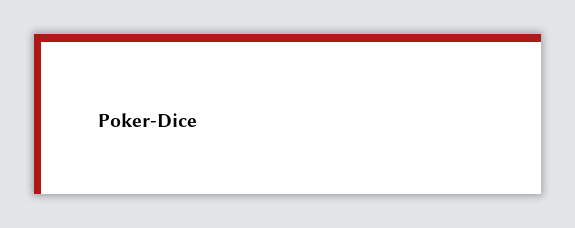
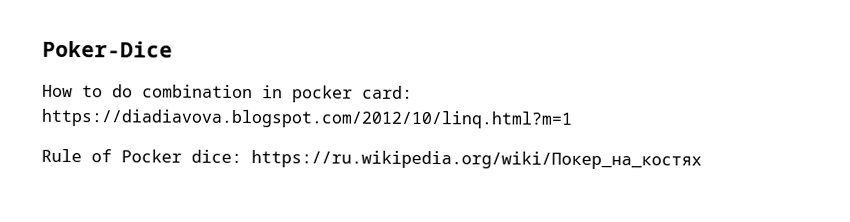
(197, 120) none -> [42,84,413,103] [41,108,572,129] [41,148,702,170] // How to do combination in pocker card: https://diadiavova.blogspot.com/2012/10/linq.html?m=1 // Rule of Pocker dice: https://ru.wikipedia.org/wiki/Покер_на_костях

